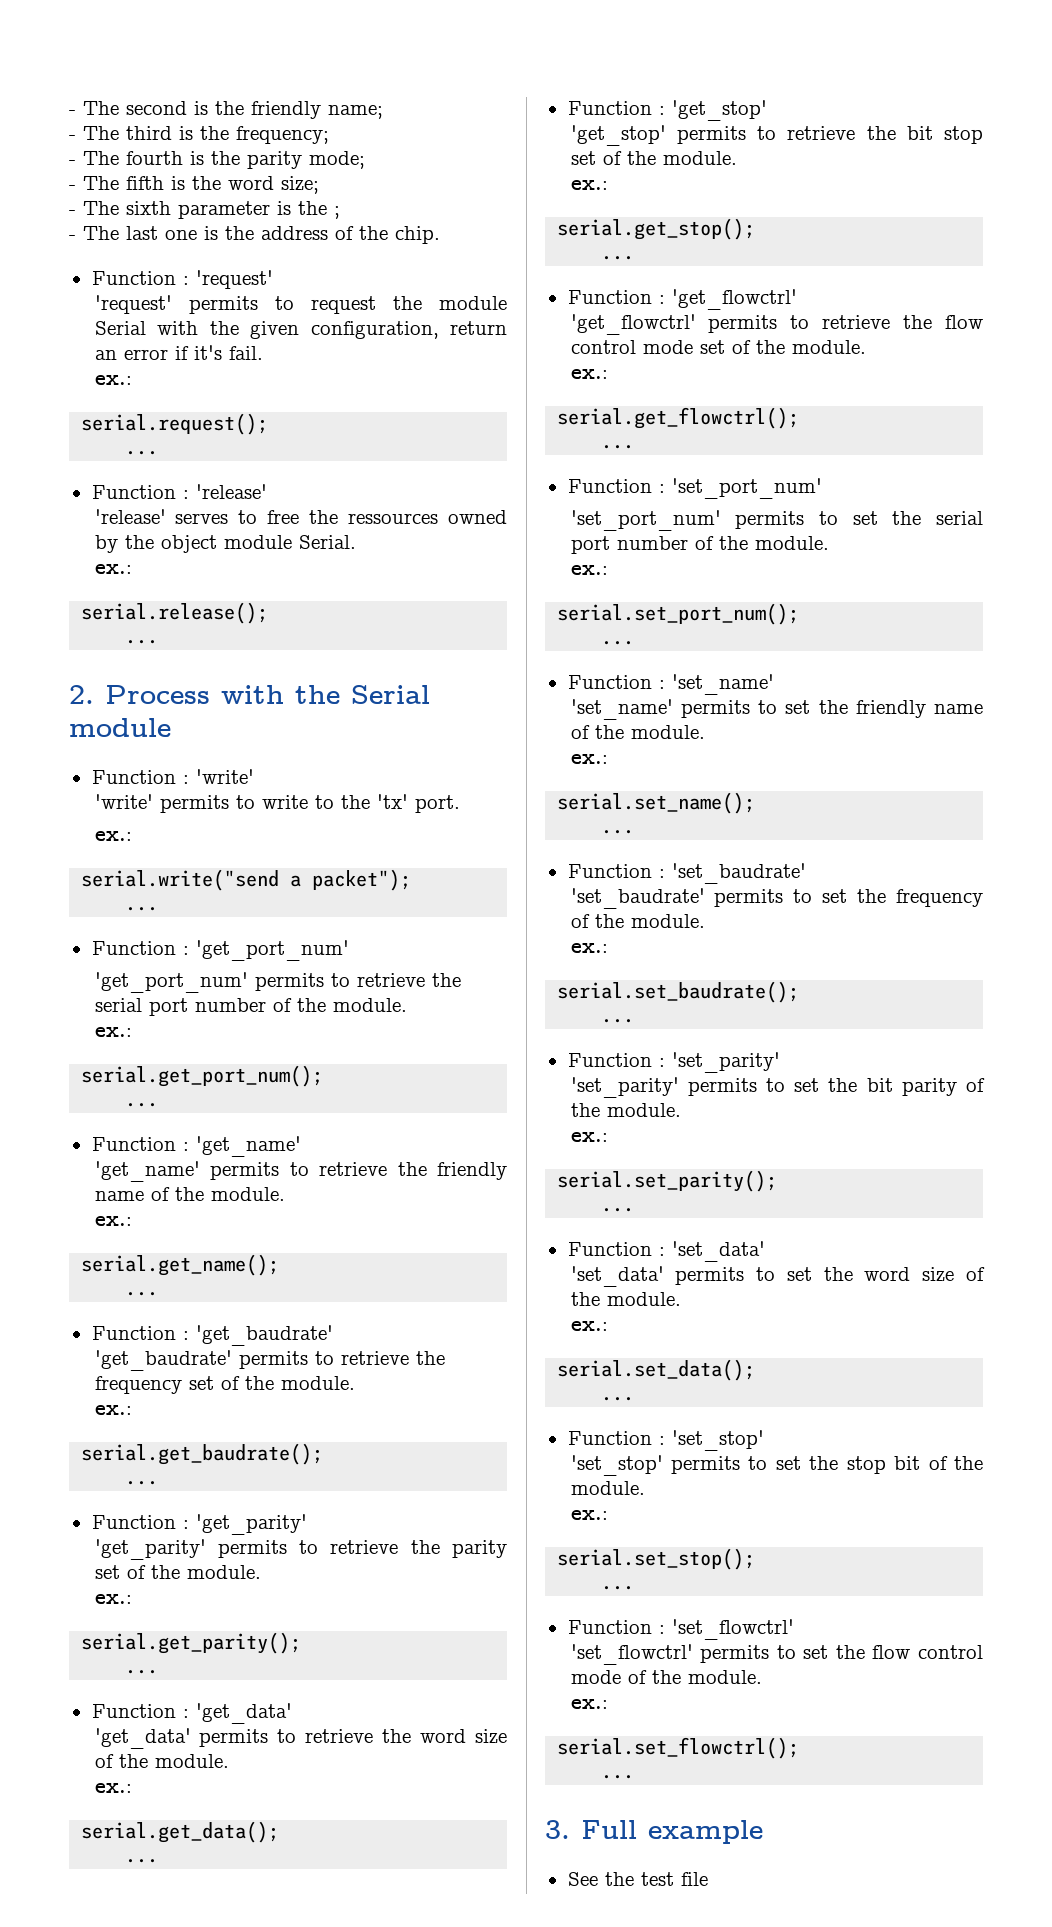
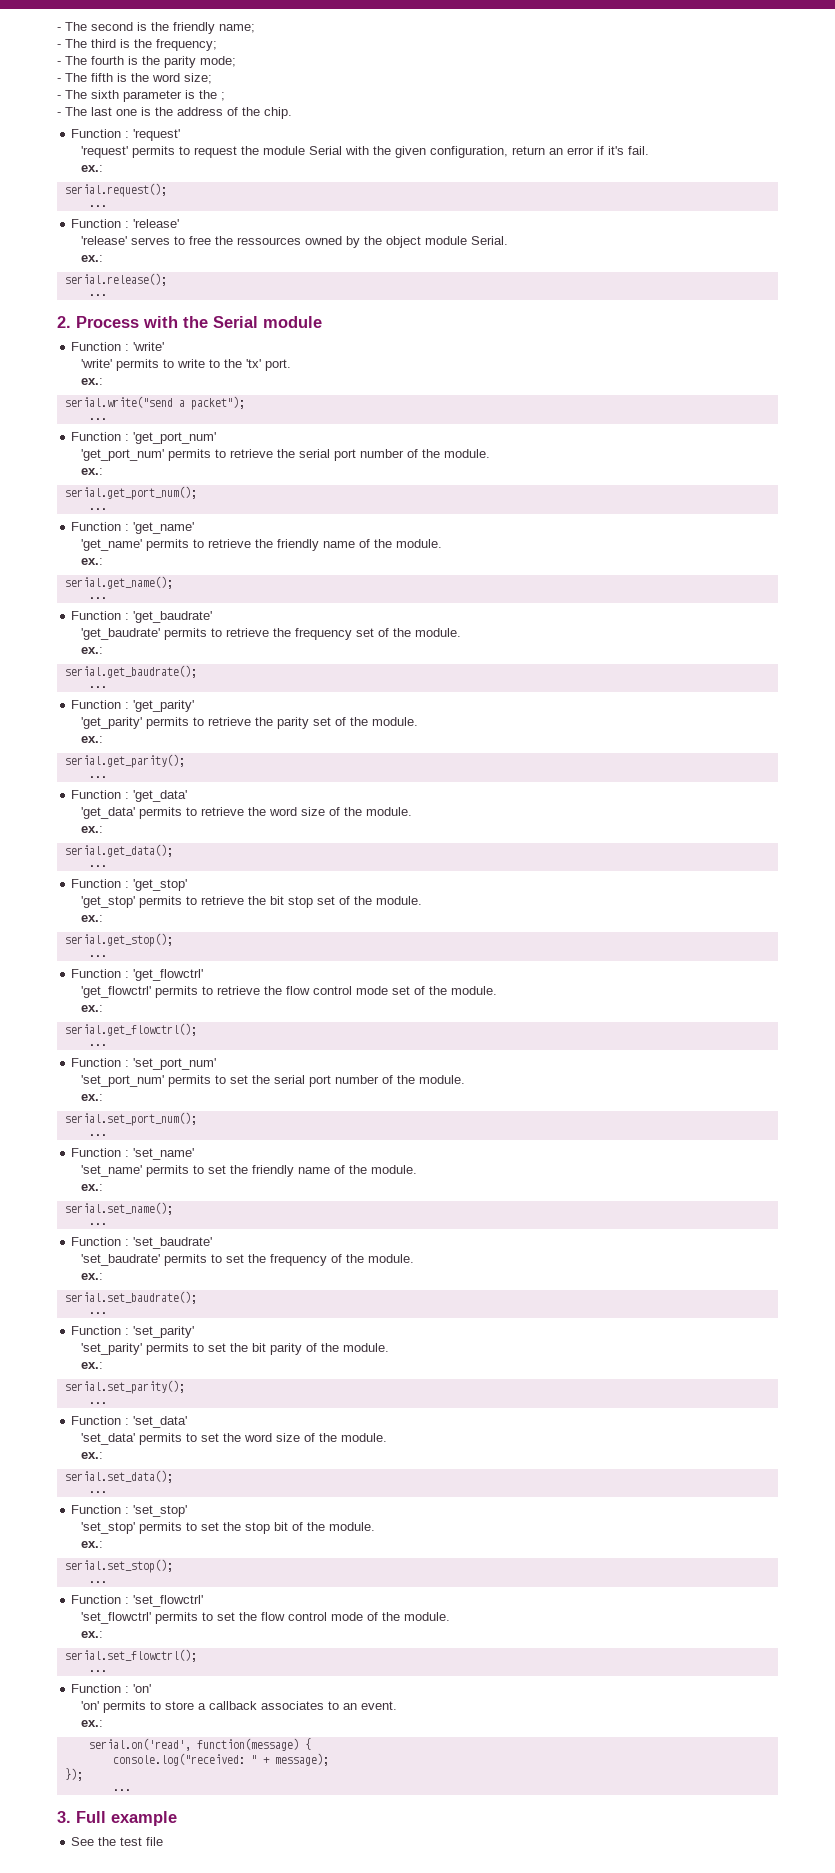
(635, 1777) none -> [71,1684,152,1693] [81,1701,398,1713] [81,1720,104,1727] [88,1738,311,1751] [112,1753,329,1766] [64,1768,83,1781] [112,1789,131,1791] // Function : 'on' // 'on' permits to store a callback associates to an event. // ex.: // serial.on('read', function(message) { // console.log("received: " + message); // }); // ...

